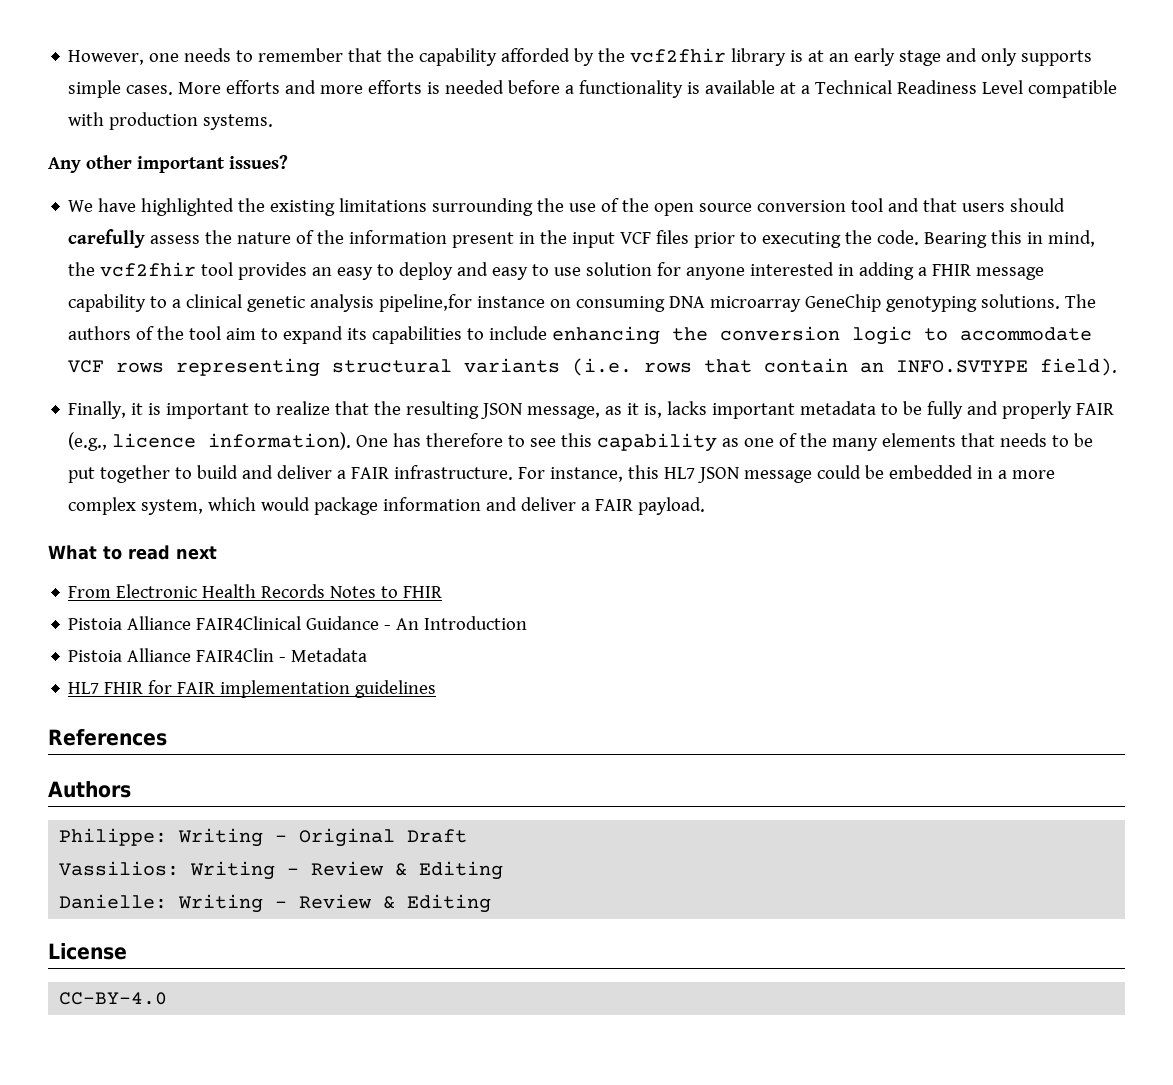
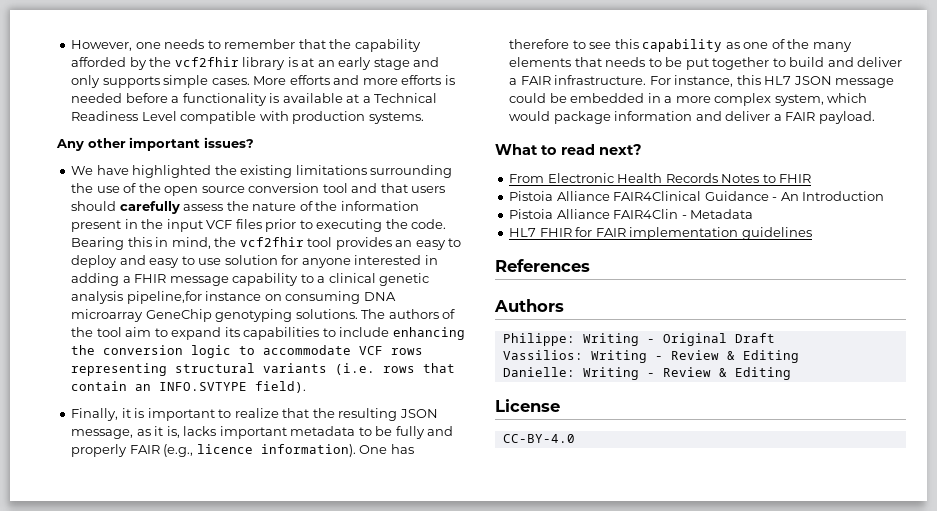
[176,546,217,560] next -> [599,144,642,155] next?

